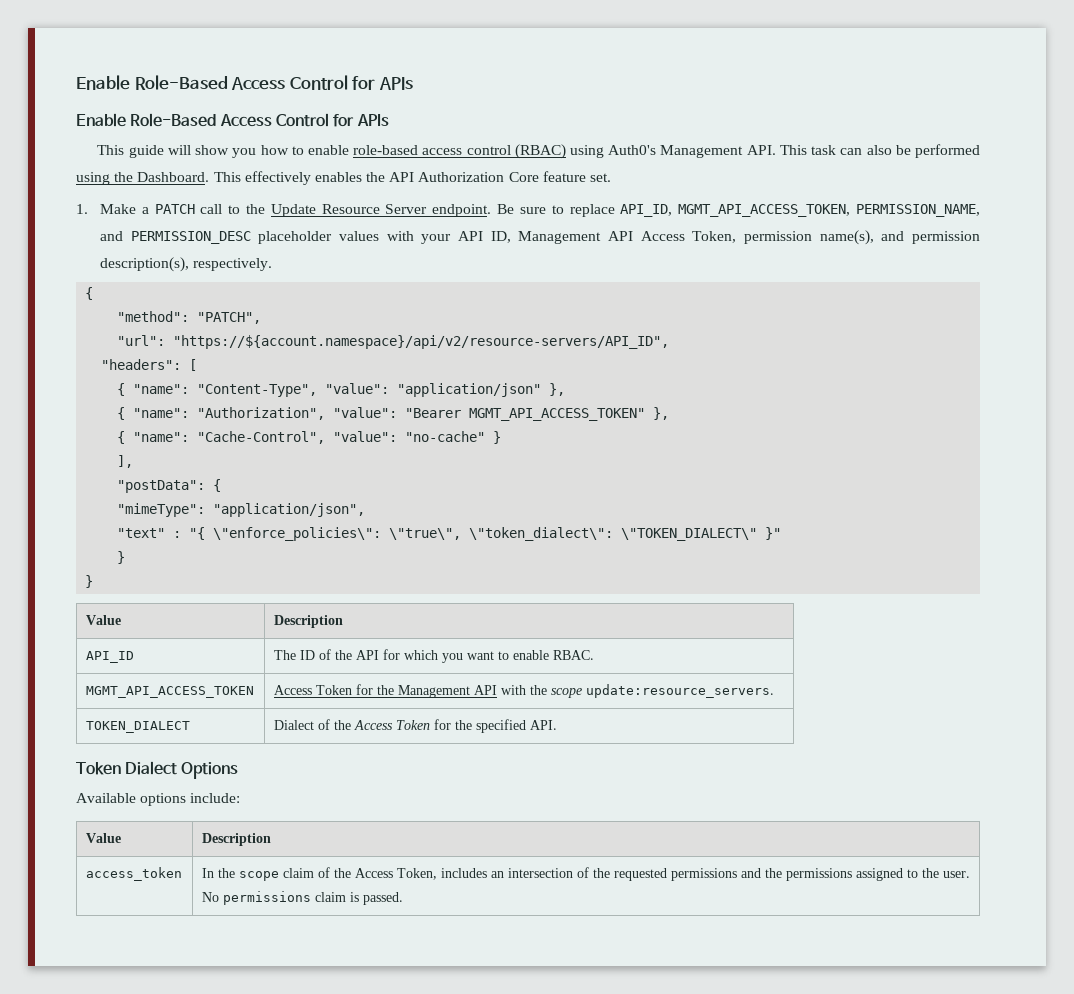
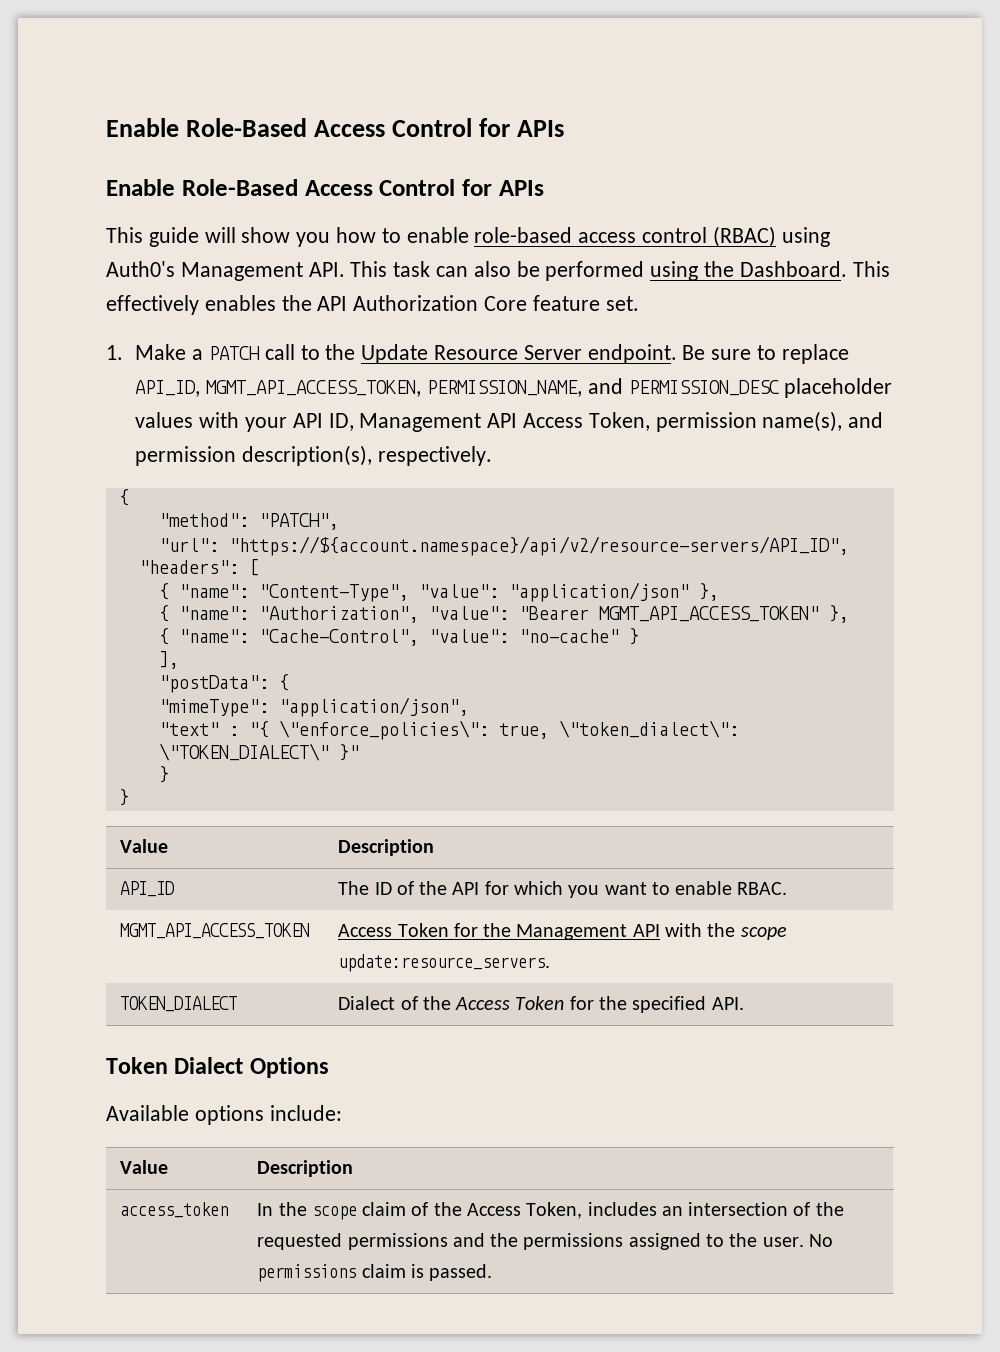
[389,528,462,540] \"true\", -> [498,723,549,739] true,

